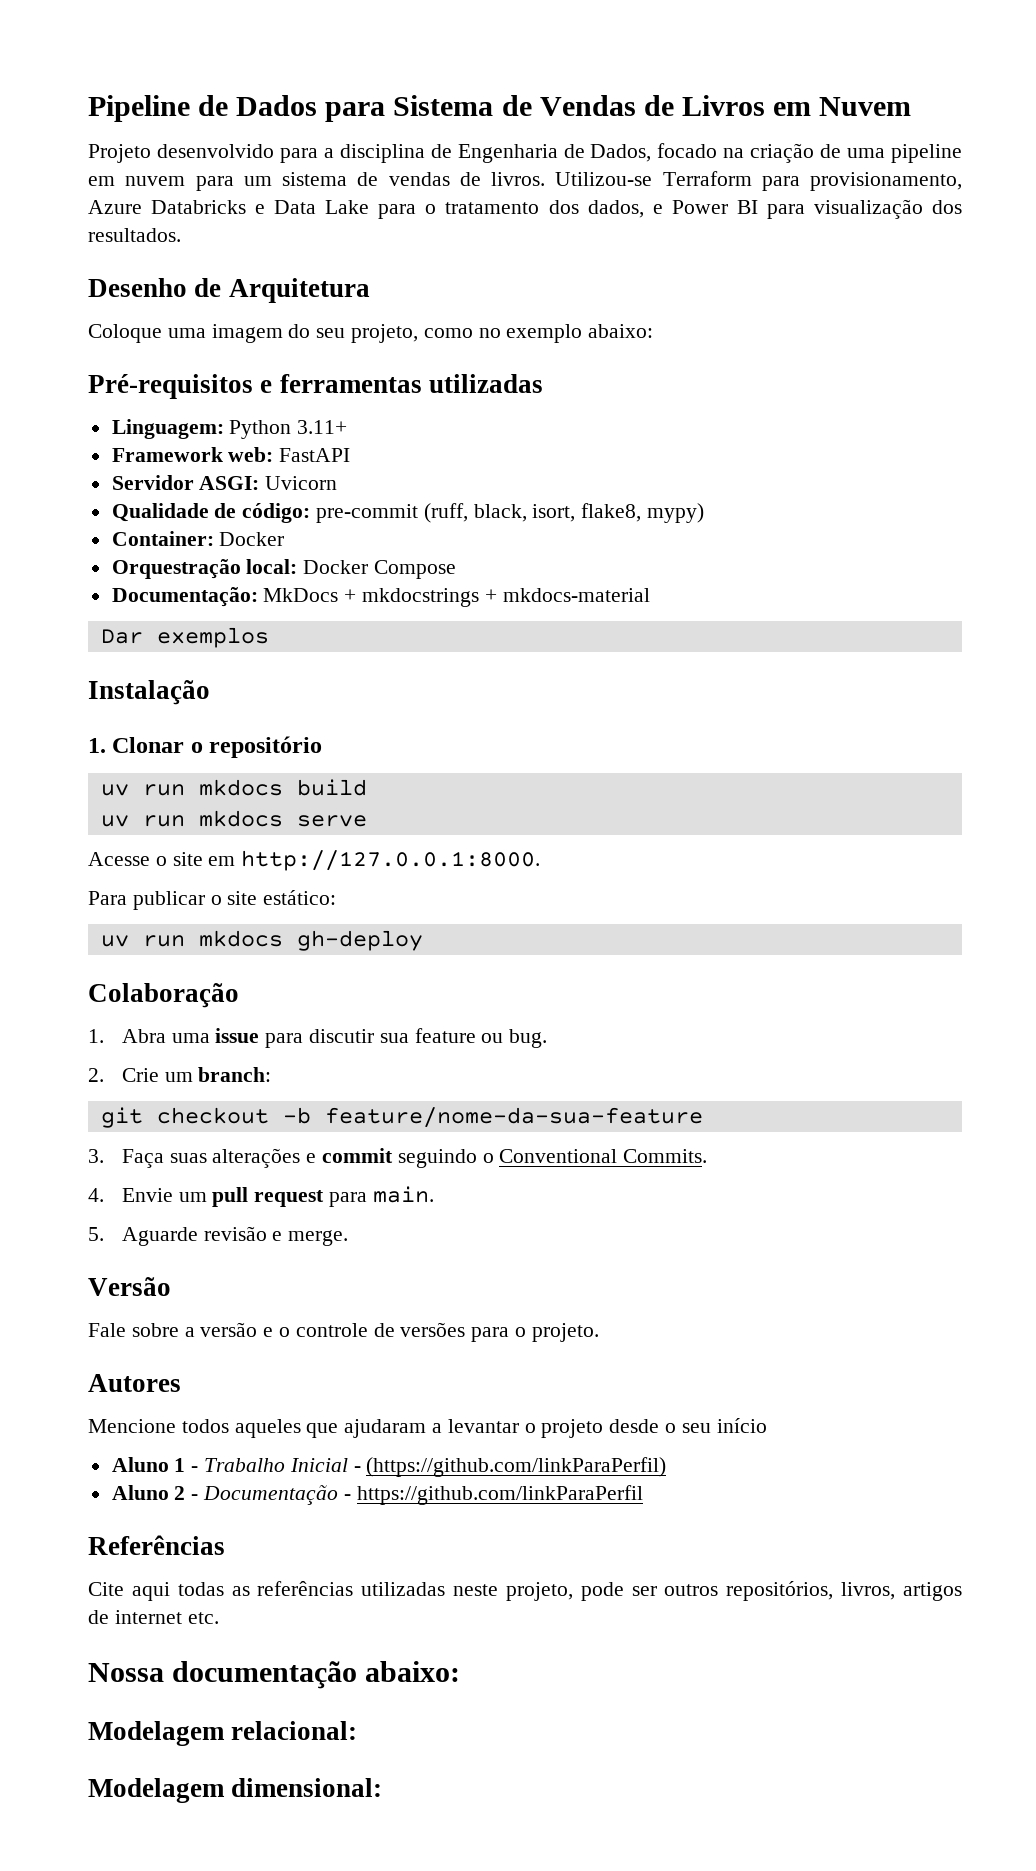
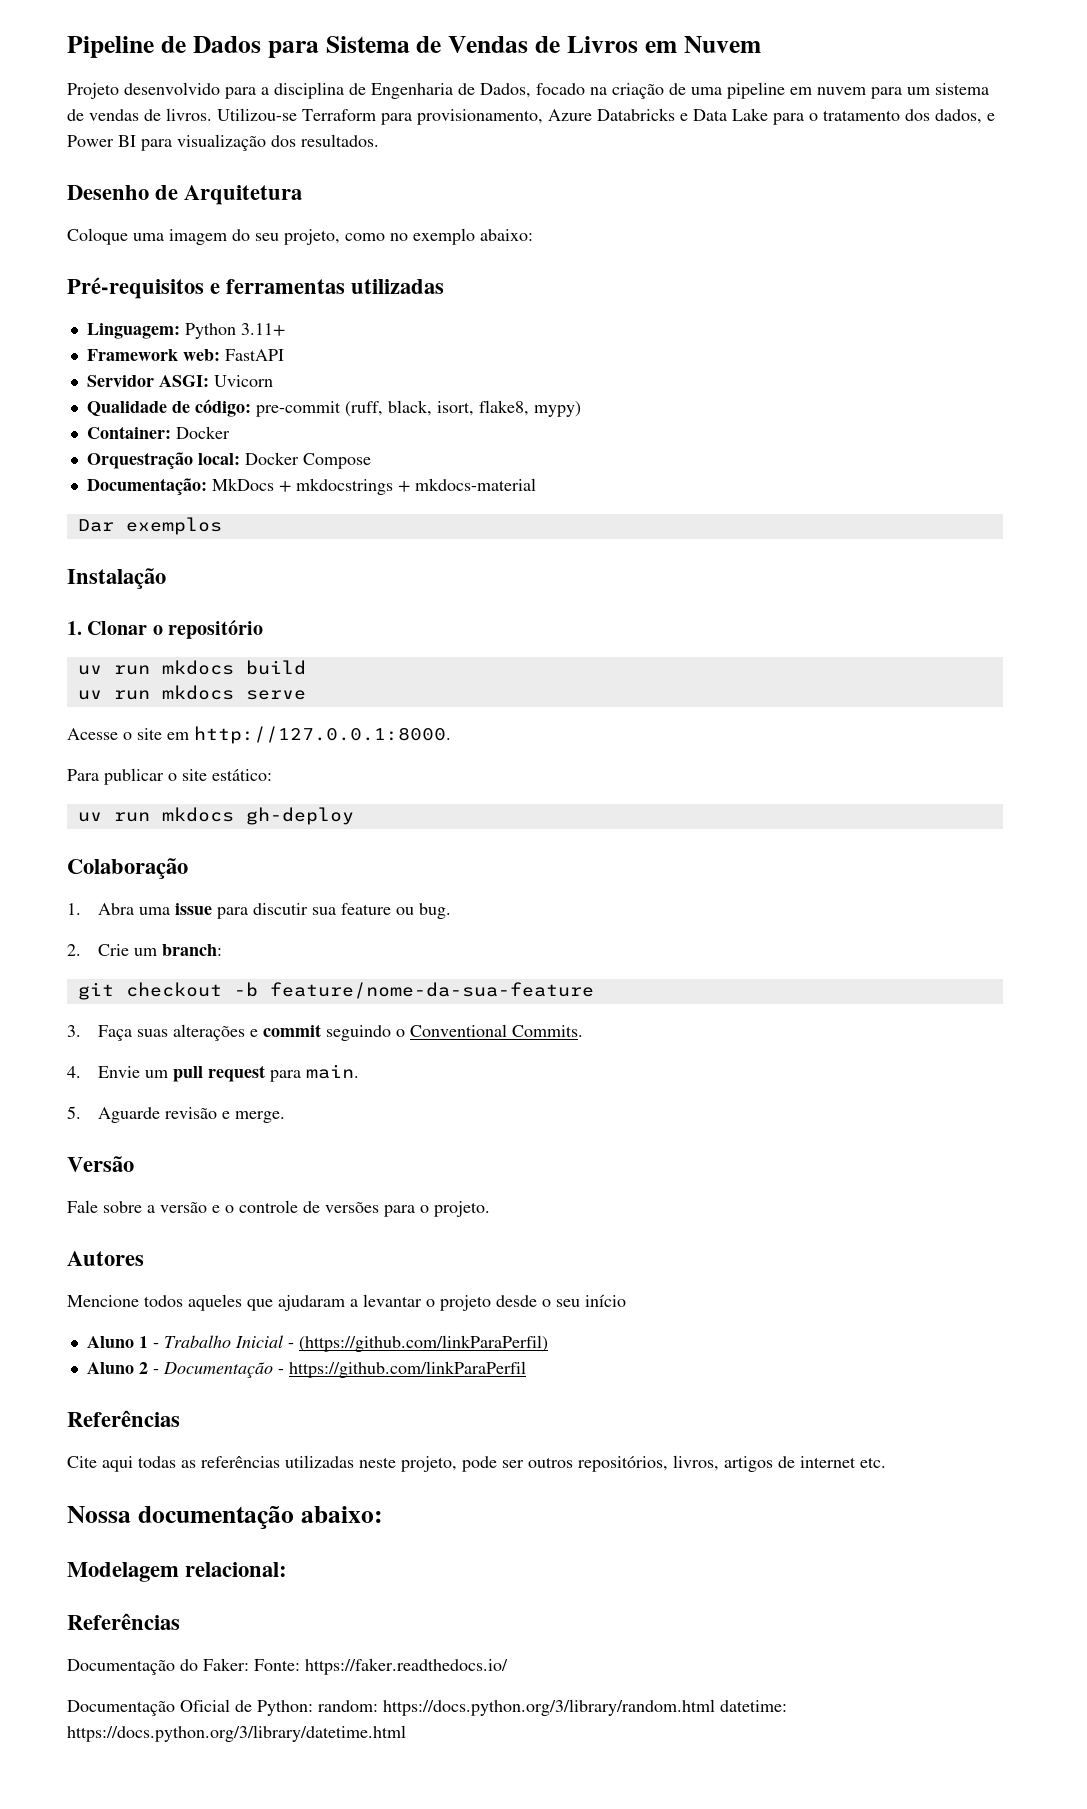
[88,1778,383,1803] Modelagem dimensional: -> [67,1613,180,1630] [67,1658,508,1675] [67,1699,787,1716] [67,1725,406,1742] Referências // Documentação do Faker: Fonte: https://faker.readthedocs.io/ // Documentação Oficial de Python: random: https://docs.python.org/3/library/random.html datetime: https://docs.python.org/3/library/datetime.html

